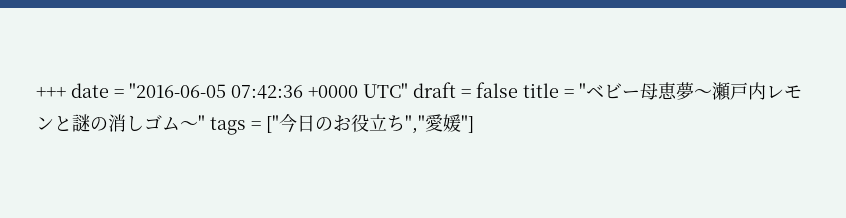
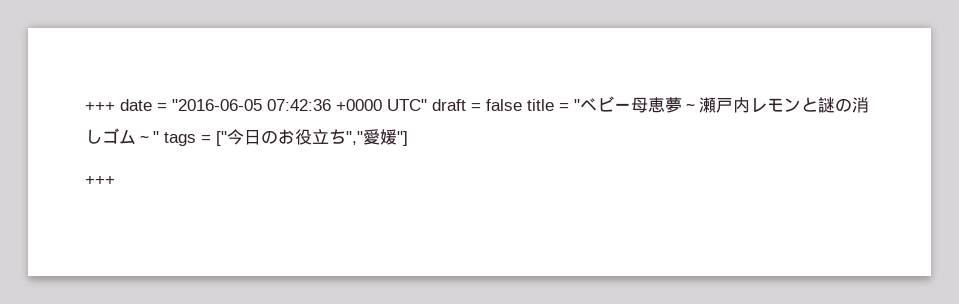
(474, 124) none -> [85,176,115,185] // +++

